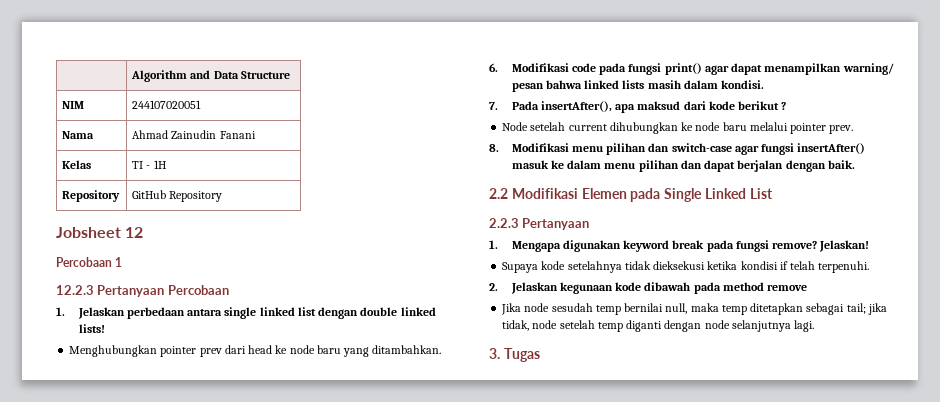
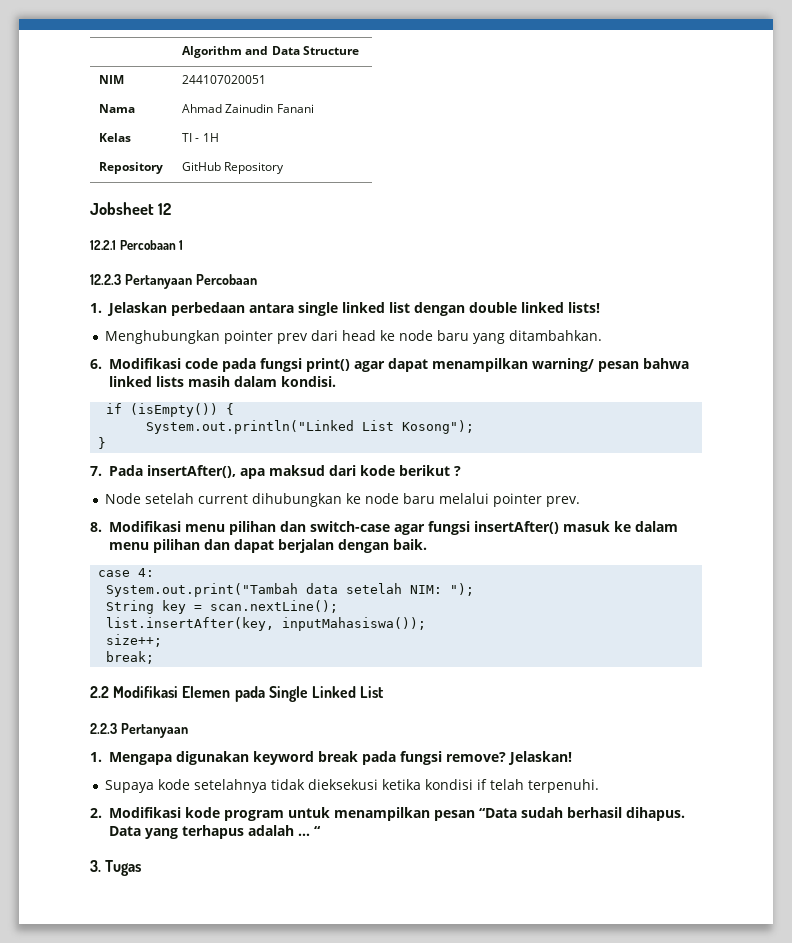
(144, 232) none -> [90,240,116,250] 12.2.1
(765, 84) none -> [106,403,235,417] [146,420,475,434] [98,437,107,449] // if (isEmpty()) { // System.out.println("Linked List Kosong"); // }
(855, 164) none -> [98,568,155,577] [106,583,475,597] [106,600,339,614] [106,617,427,631] [106,634,163,647] [106,651,155,664] // case 4: // System.out.print("Tambah data setelah NIM: "); // String key = scan.nextLine(); // list.insertAfter(key, inputMahasiswa()); // size++; // break;
[510,282,808,294] [501,303,887,315] [502,320,815,332] Jelaskan kegunaan kode dibawah pada method remove // Jika node sesudah temp bernilai null, maka temp ditetapkan sebagai tail; jika tidak, node setelah temp diganti dengan node selanjutnya lagi. -> [108,807,685,821] [108,825,321,839] Modifikasi kode program untuk menampilkan pesan “Data sudah berhasil dihapus. Data yang terhapus adalah … “

